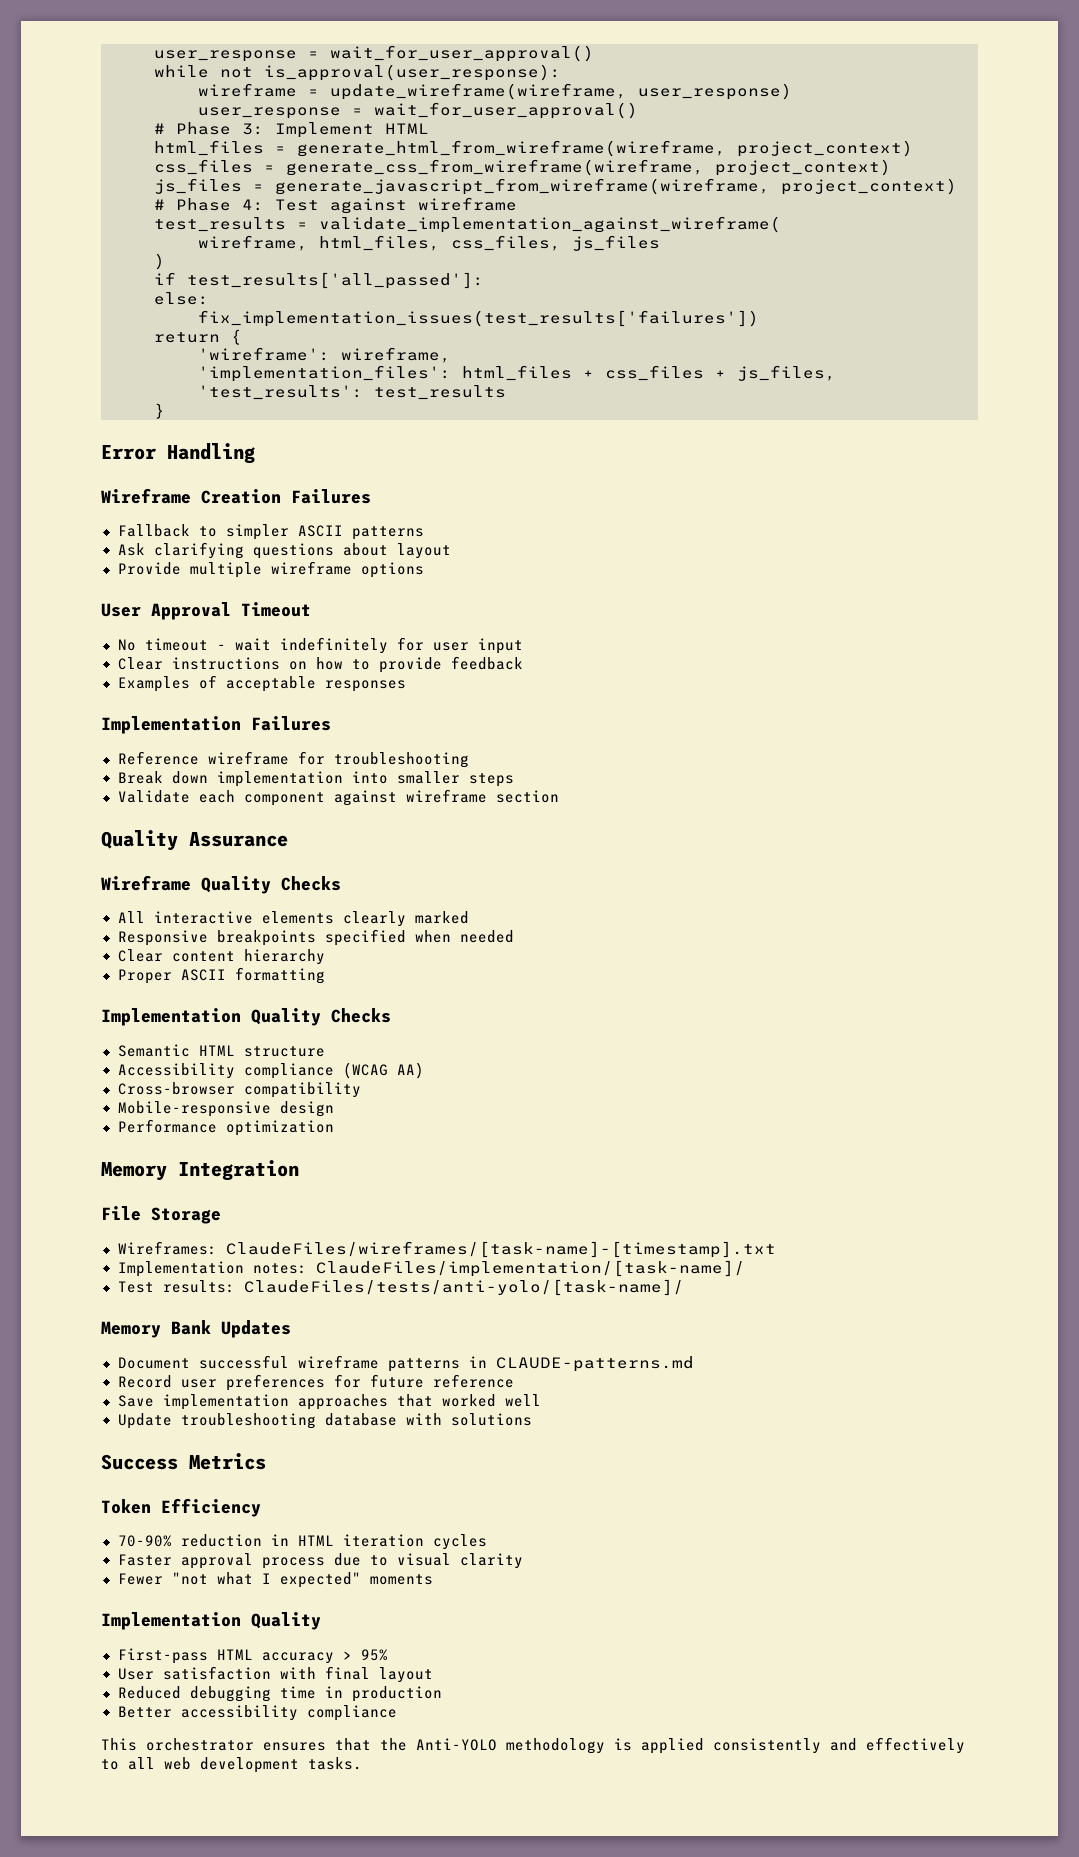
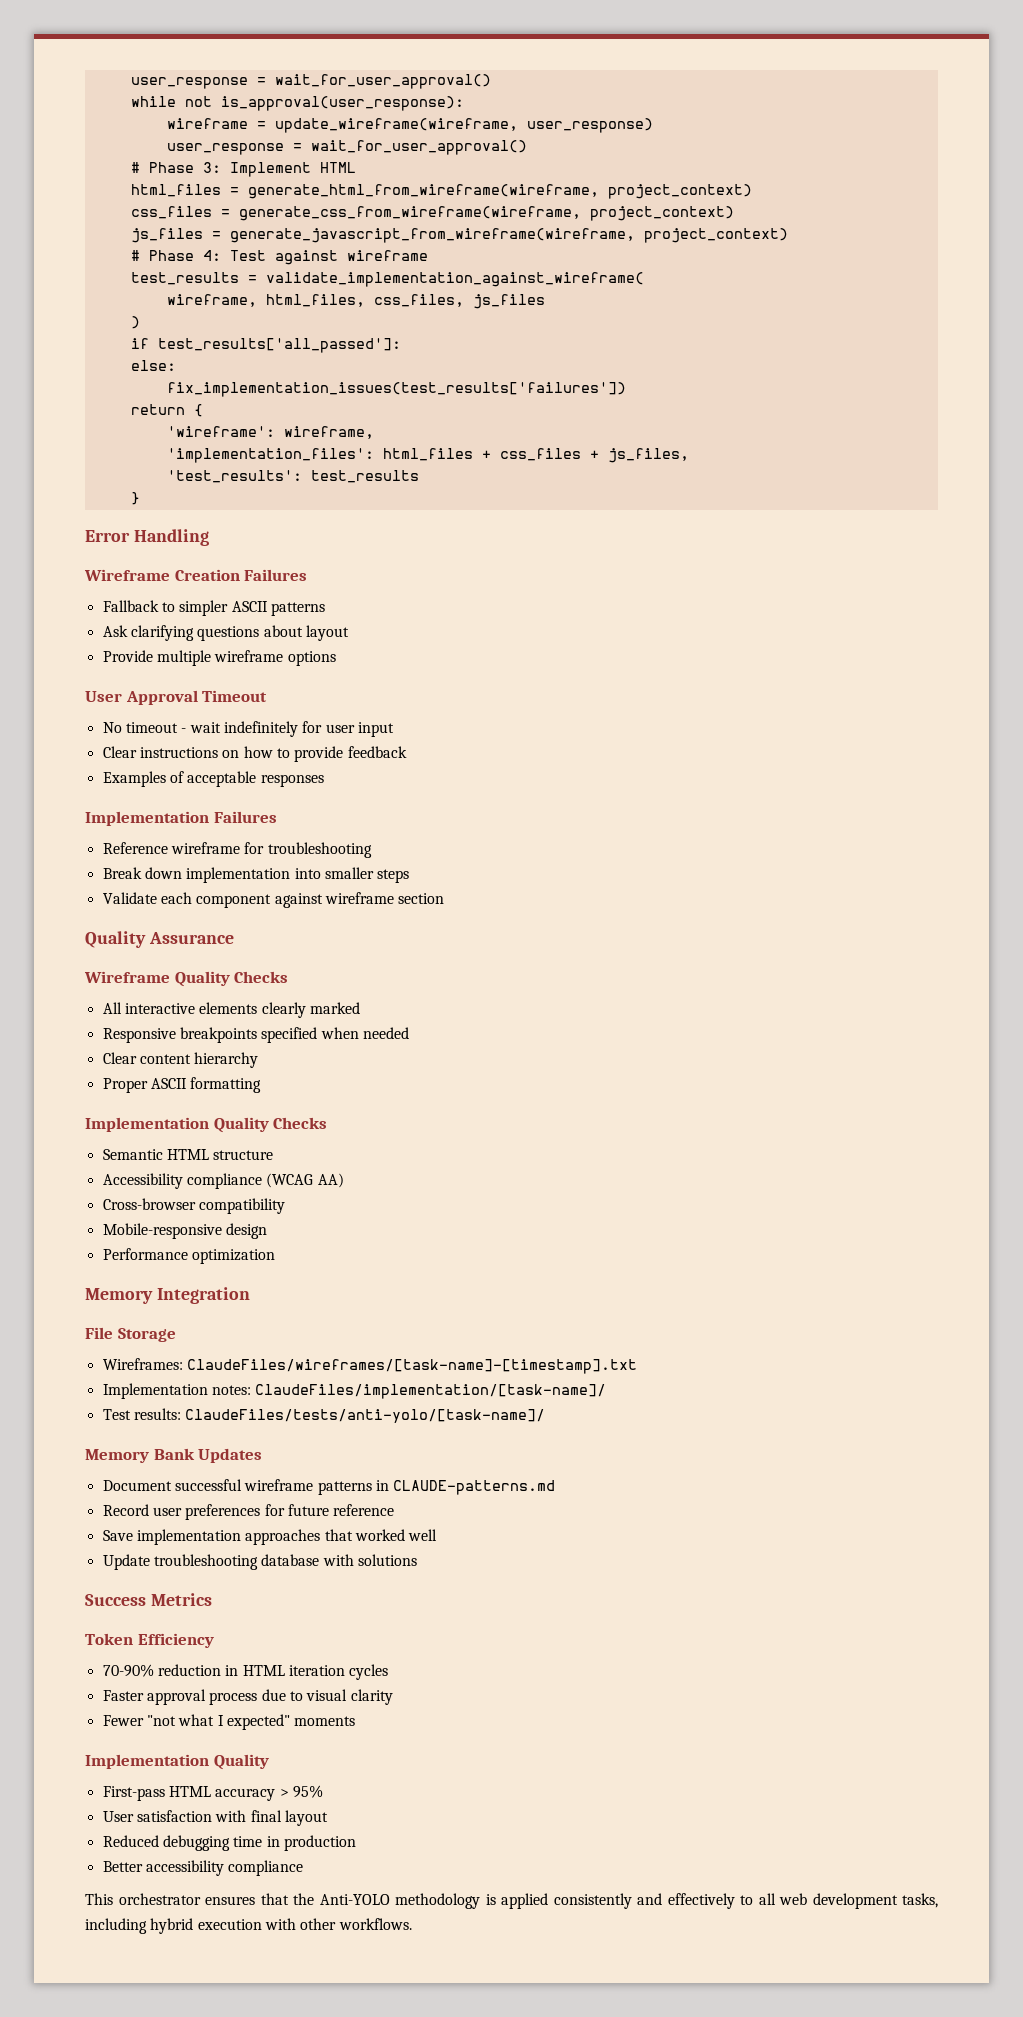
[308,1757,362,1770] tasks. -> [902,1893,938,1908] [85,1918,412,1934] tasks, including hybrid execution with other workflows.

